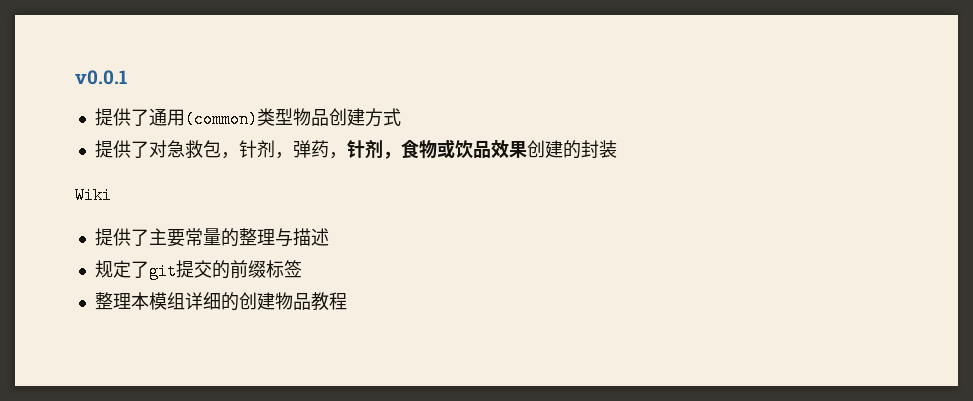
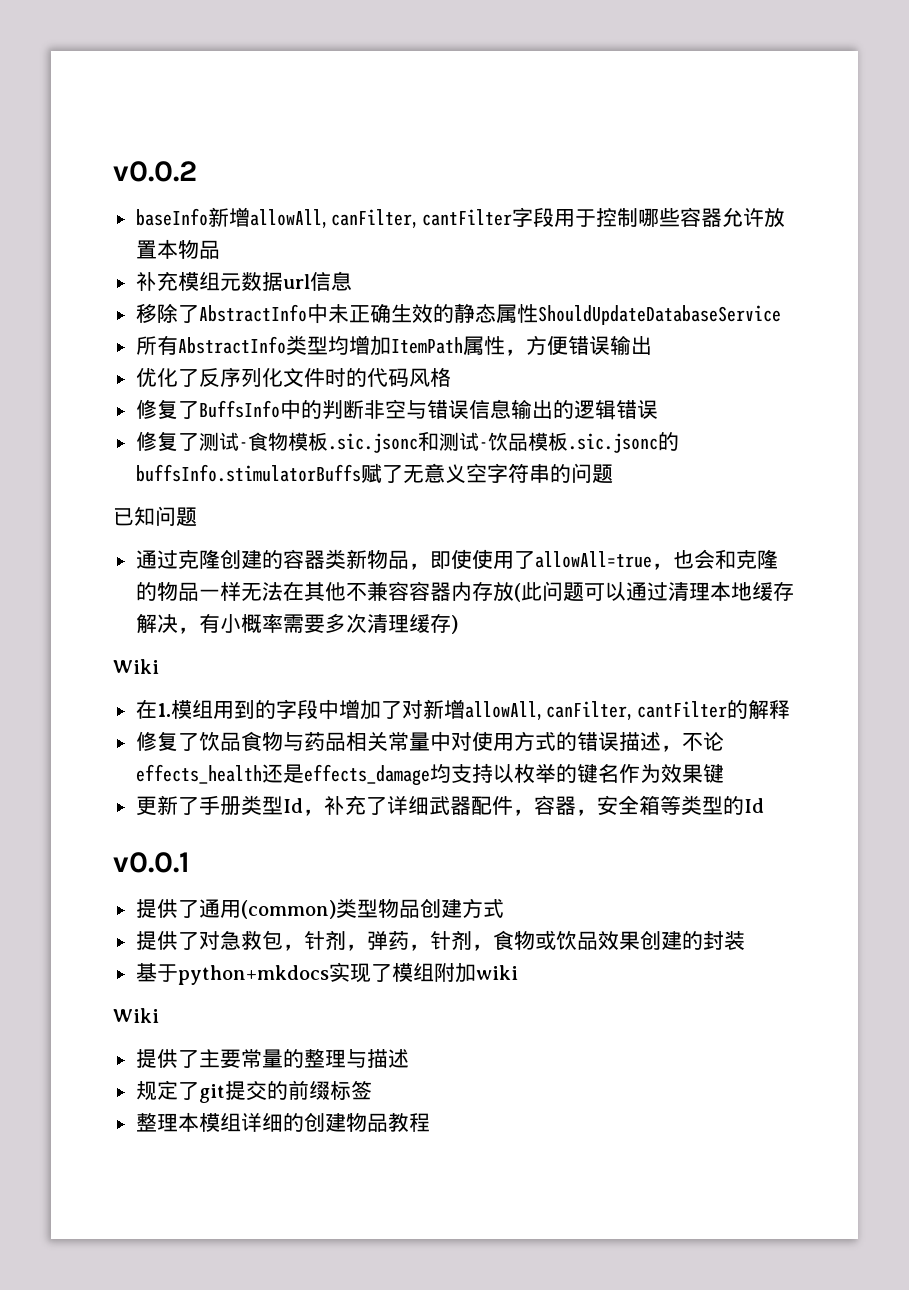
(75, 77) none -> [113,161,197,182] [135,207,785,228] [135,239,220,259] [135,271,352,291] [135,303,781,325] [135,335,652,356] [135,367,451,388] [135,399,658,420] [135,431,679,453] [135,463,613,484] [113,506,197,527] [135,549,778,570] [135,581,794,602] [135,613,458,634] [113,659,159,674] [135,699,790,720] [135,731,724,752] [135,763,724,786] [135,795,764,816] v0.0.2 // baseInfo新增allowAll, canFilter, cantFilter字段用于控制哪些容器允许放置本物品 // 补充模组元数据url信息 // 移除了AbstractInfo中未正确生效的静态属性ShouldUpdateDatabaseService // 所有AbstractInfo类型均增加ItemPath属性，方便错误输出 // 优化了反序列化文件时的代码风格 // 修复了BuffsInfo中的判断非空与错误信息输出的逻辑错误 // 修复了测试-食物模板.sic.jsonc和测试-饮品模板.sic.jsonc的buffsInfo.stimulatorBuffs赋了无意义空字符串的问题 // 已知问题 // 通过克隆创建的容器类新物品，即使使用了allowAll=true，也会和克隆的物品一样无法在其他不兼容容器内存放(此问题可以通过清理本地缓存解决，有小概率需要多次清理缓存) // Wiki // 在1.模组用到的字段中增加了对新增allowAll, canFilter, cantFilter的解释 // 修复了饮品食物与药品相关常量中对使用方式的错误描述，不论effects_health还是effects_damage均支持以枚举的键名作为效果键 // 更新了手册类型Id，补充了详细武器配件，容器，安全箱等类型的Id //
(617, 149) none -> [135,962,518,985] // 基于python+mkdocs实现了模组附加wiki

